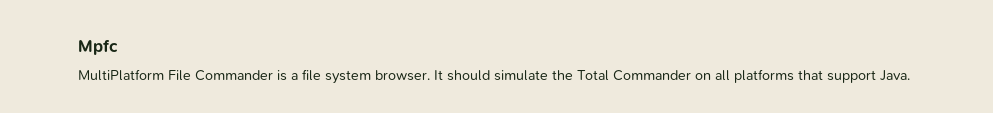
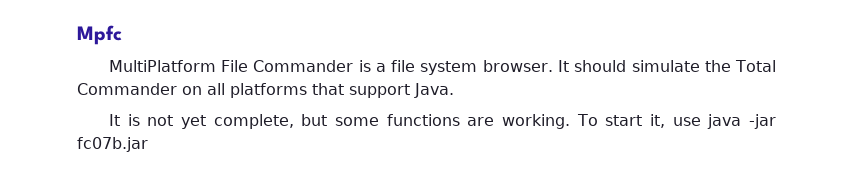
(910, 75) none -> [108,114,776,129] [77,137,148,152] // It is not yet complete, but some functions are working. To start it, use java -jar fc07b.jar

